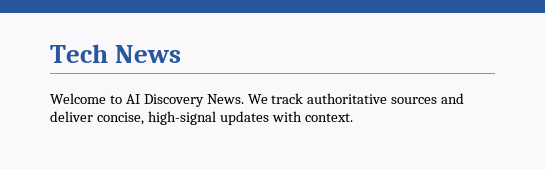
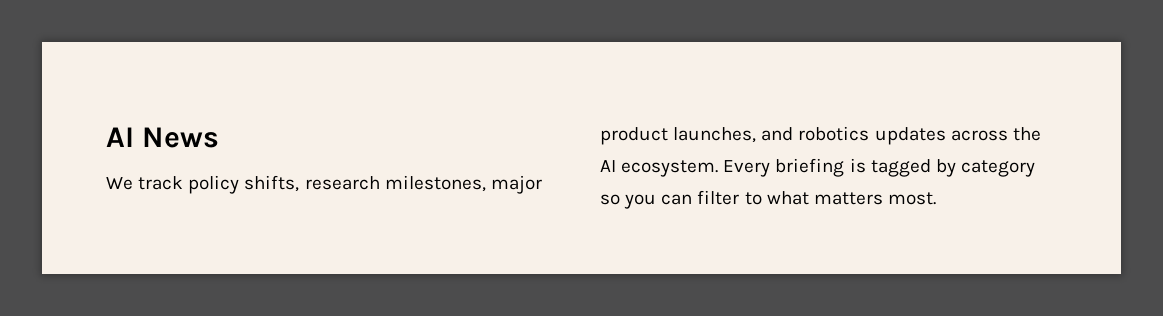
[50,44,108,63] Tech -> [106,127,134,147] AI
[50,93,465,107] [50,111,353,125] Welcome to AI Discovery News. We track authoritative sources and deliver concise, high-signal updates with context. -> [106,175,542,194] [600,126,1041,145] [600,158,1035,177] [600,190,936,209] We track policy shifts, research milestones, major product launches, and robotics updates across the AI ecosystem. Every briefing is tagged by category so you can filter to what matters most.

